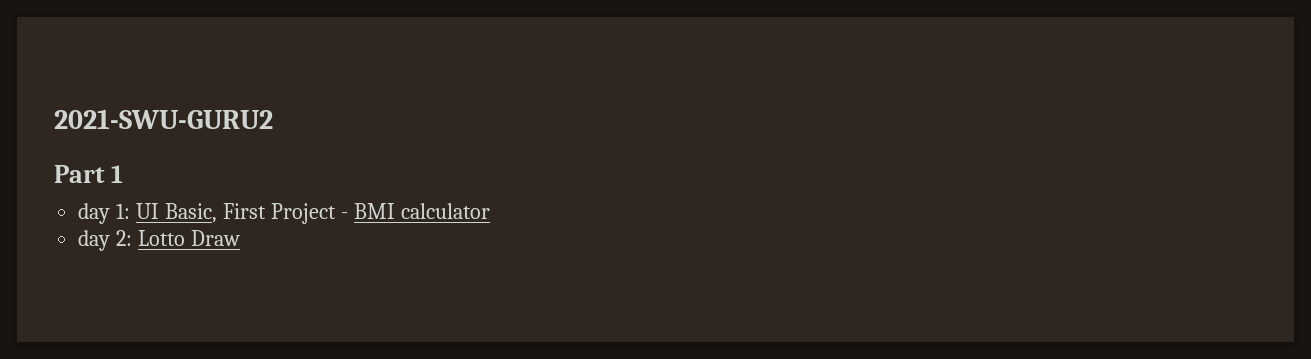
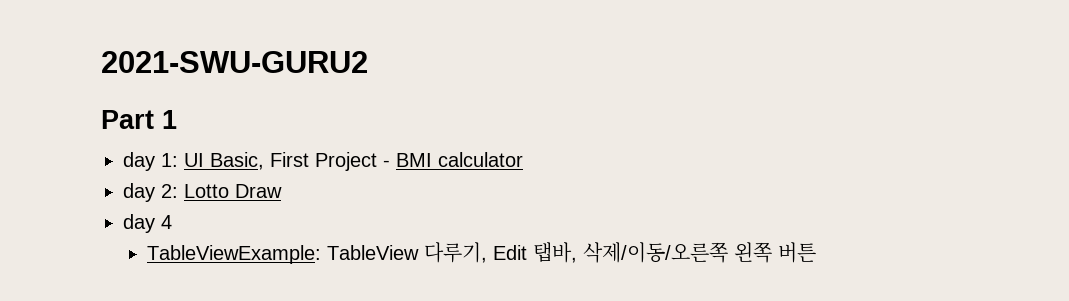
(241, 238) none -> [123,214,172,233] [147,242,817,264] // day 4 // TableViewExample: TableView 다루기, Edit 탭바, 삭제/이동/오른쪽 왼쪽 버튼

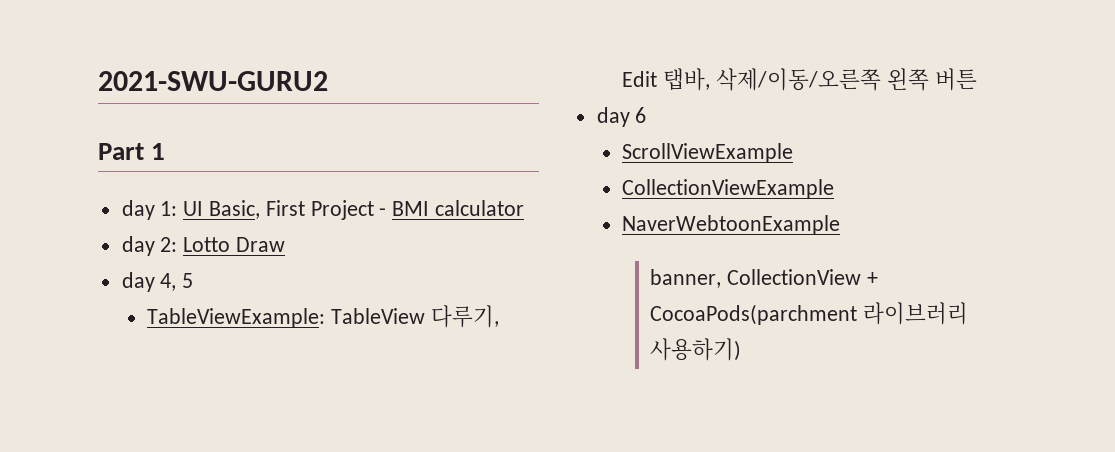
[161,215,172,229] 4 -> [160,273,194,291] 4, 5
(817, 252) none -> [596,107,647,127] [622,143,794,163] [622,179,835,199] [622,215,841,235] [650,269,879,288] [650,302,969,325] [650,338,742,361] // day 6 // ScrollViewExample // CollectionViewExample // NaverWebtoonExample // banner, CollectionView + CocoaPods(parchment 라이브러리 사용하기)

